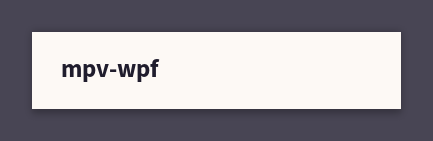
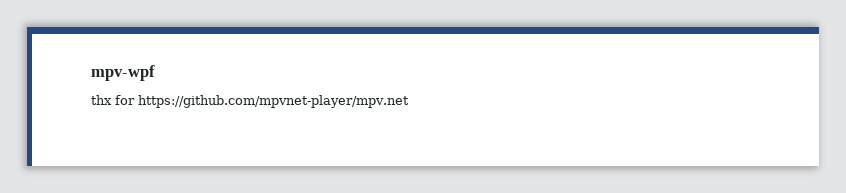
(160, 70) none -> [91,95,409,108] // thx for https://github.com/mpvnet-player/mpv.net

